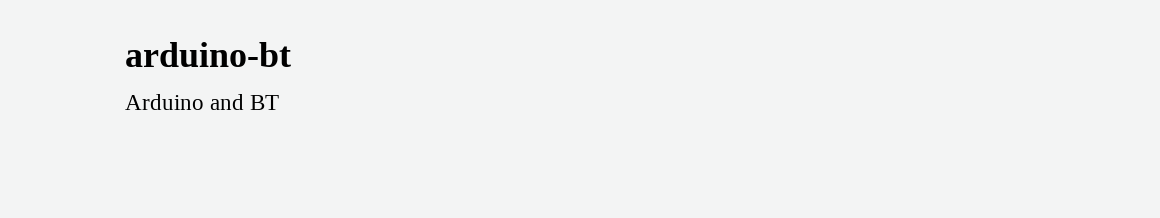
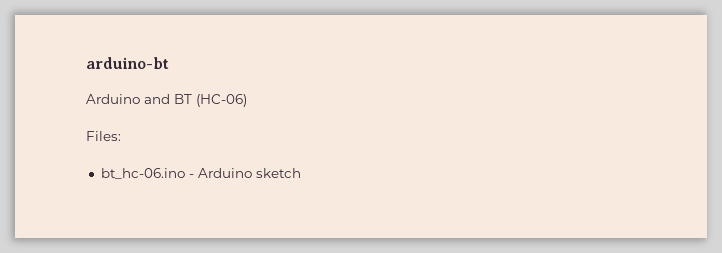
(280, 102) none -> [196,94,247,107] [86,131,121,141] [100,168,301,179] (HC-06) // Files: // bt_hc-06.ino - Arduino sketch

